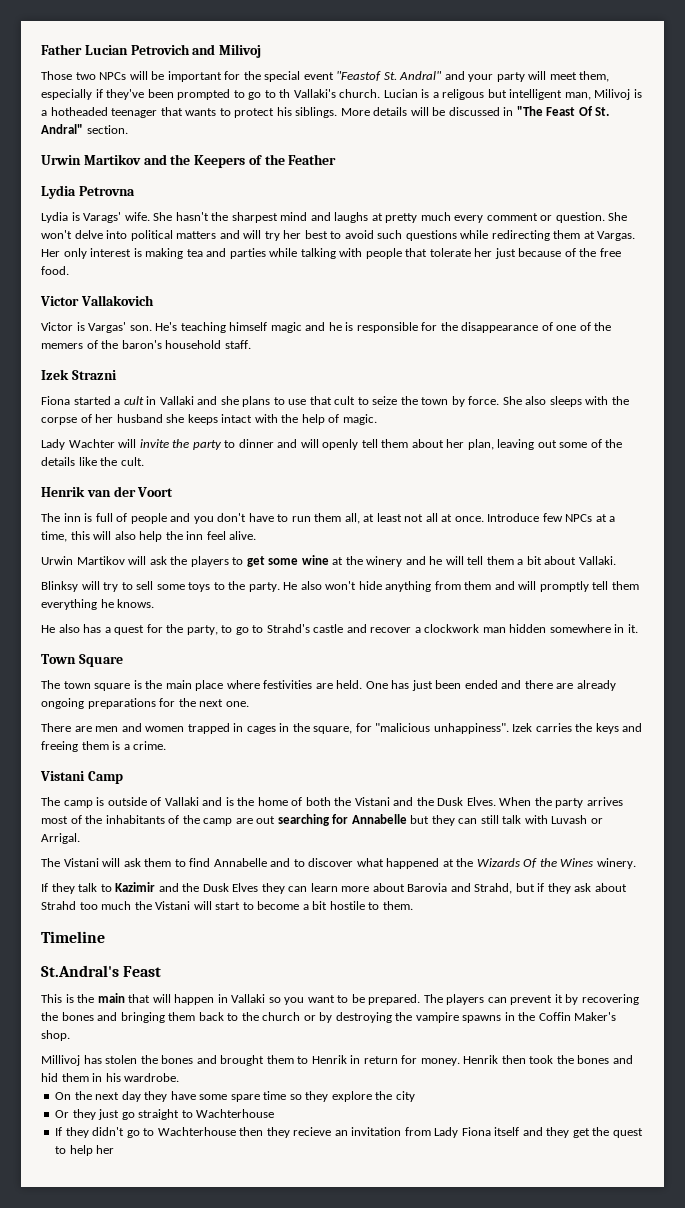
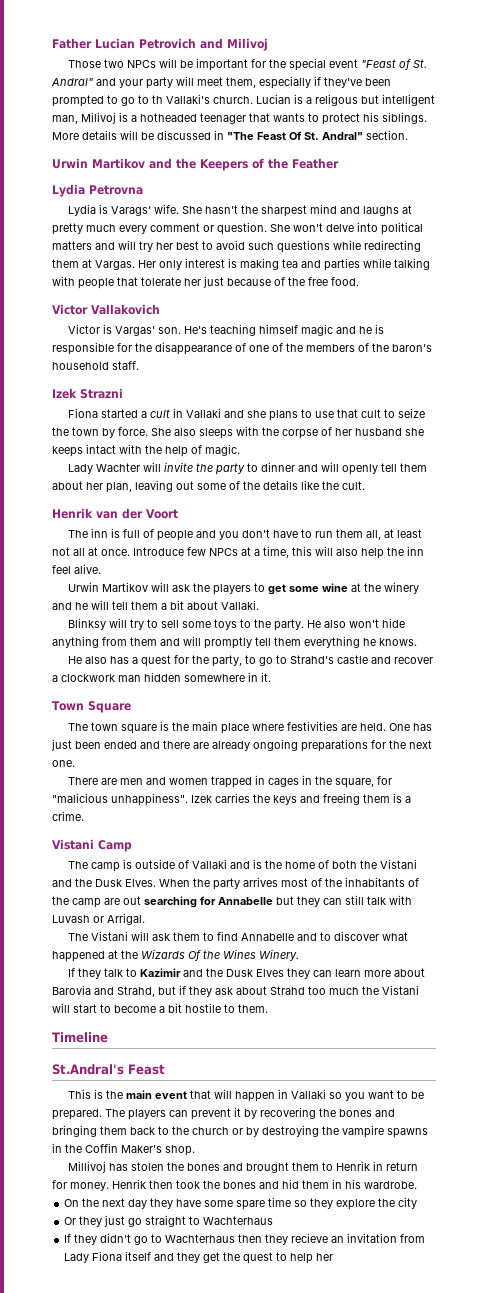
[336,71,382,81] "Feastof -> [361,59,412,70] "Feast of
[41,343,83,349] memers -> [306,344,355,352] members
[596,858,636,869] winery. -> [259,949,299,961] Winery.
(125, 998) none -> [155,1091,188,1099] event
[196,1109,275,1118] Wachterhouse -> [203,1216,274,1225] Wachterhaus
[157,1127,236,1136] Wachterhouse -> [165,1234,236,1243] Wachterhaus

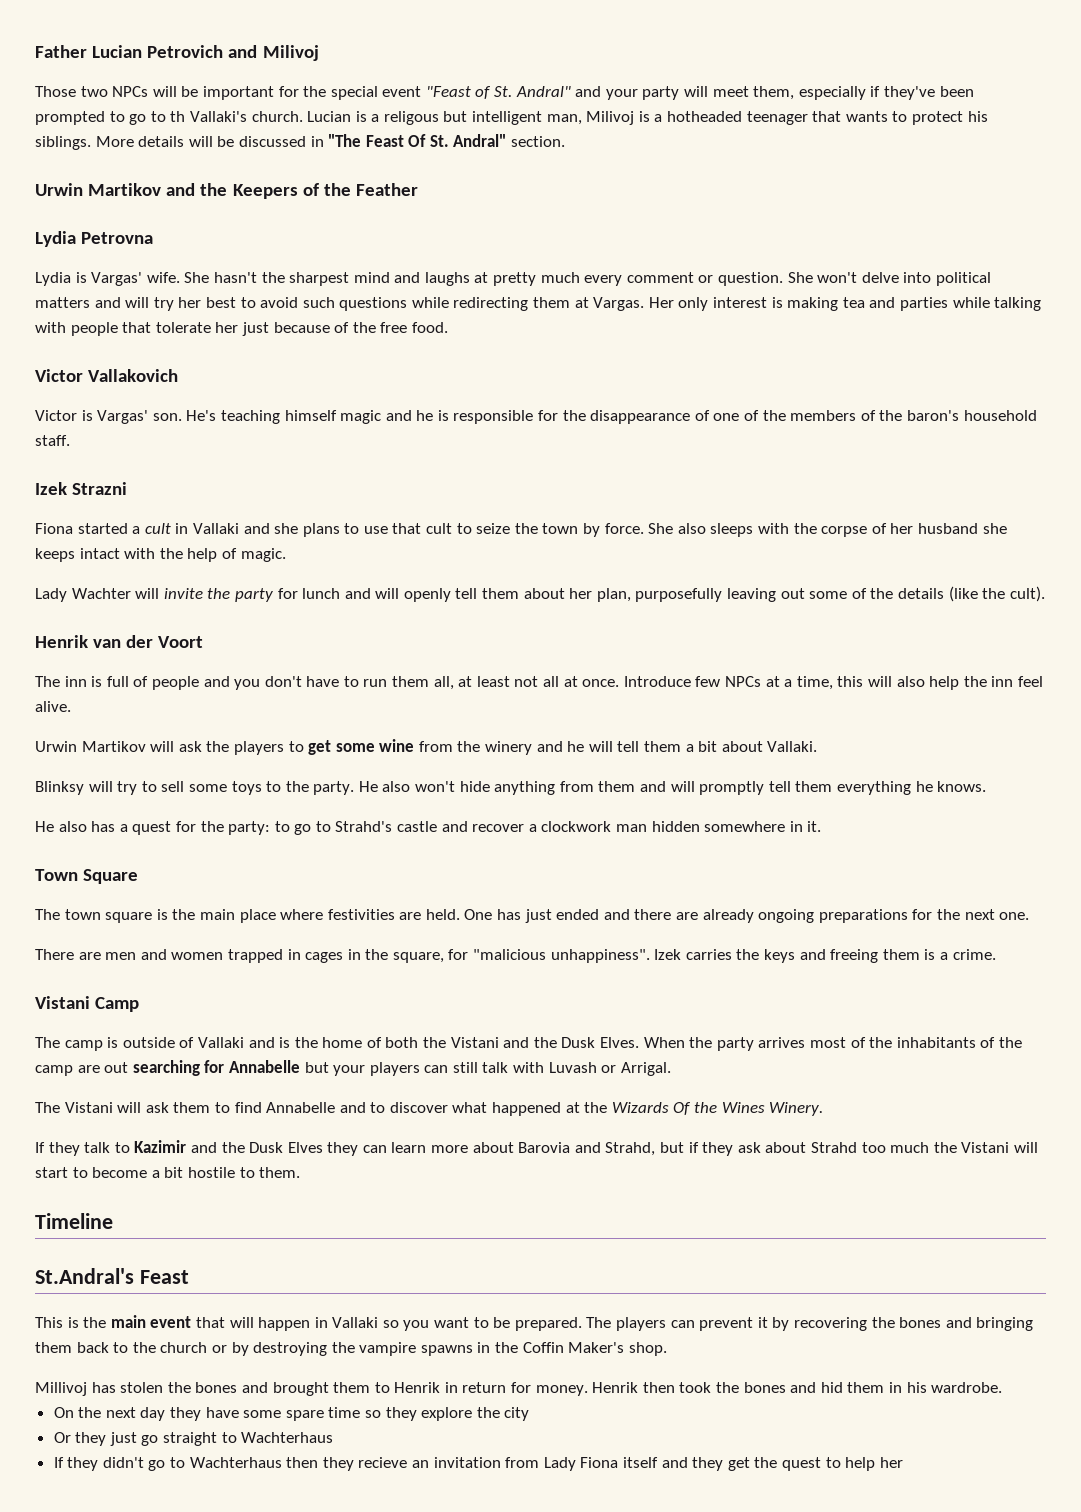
[111,206,152,216] Varags' -> [91,272,143,286] Vargas'
[247,462,296,472] to dinner -> [277,588,341,599] for lunch
(132, 487) none -> [635,588,723,602] purposefully
[301,480,365,490] like the cult. -> [948,586,1045,602] (like the cult).
[351,583,362,592] at -> [418,741,453,752] from
[212,655,243,667] party, -> [228,821,271,835] party:
[75,741,101,749] been -> (552, 916) none
[297,896,320,907] they -> [333,1062,420,1076] your players

